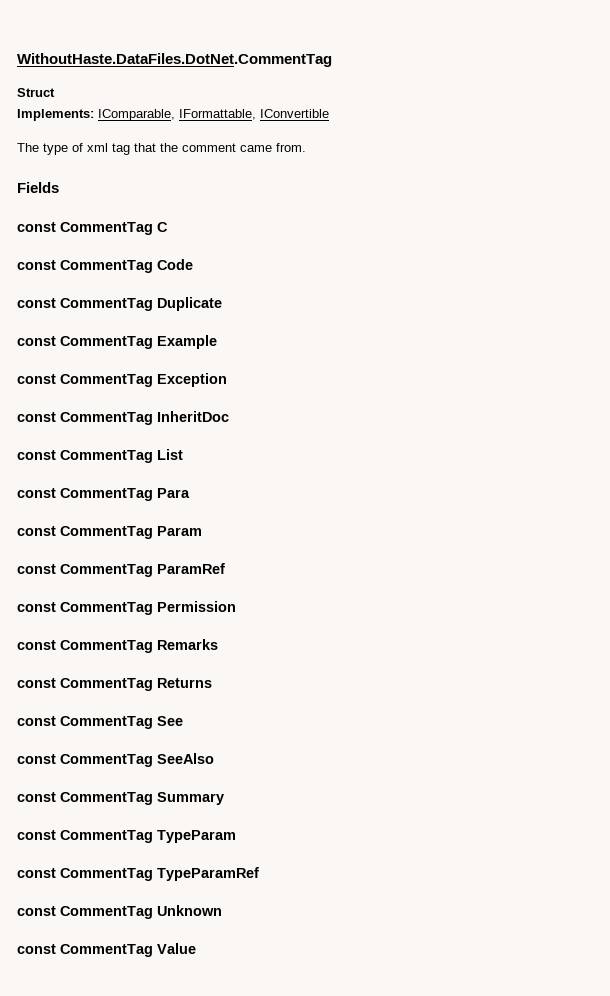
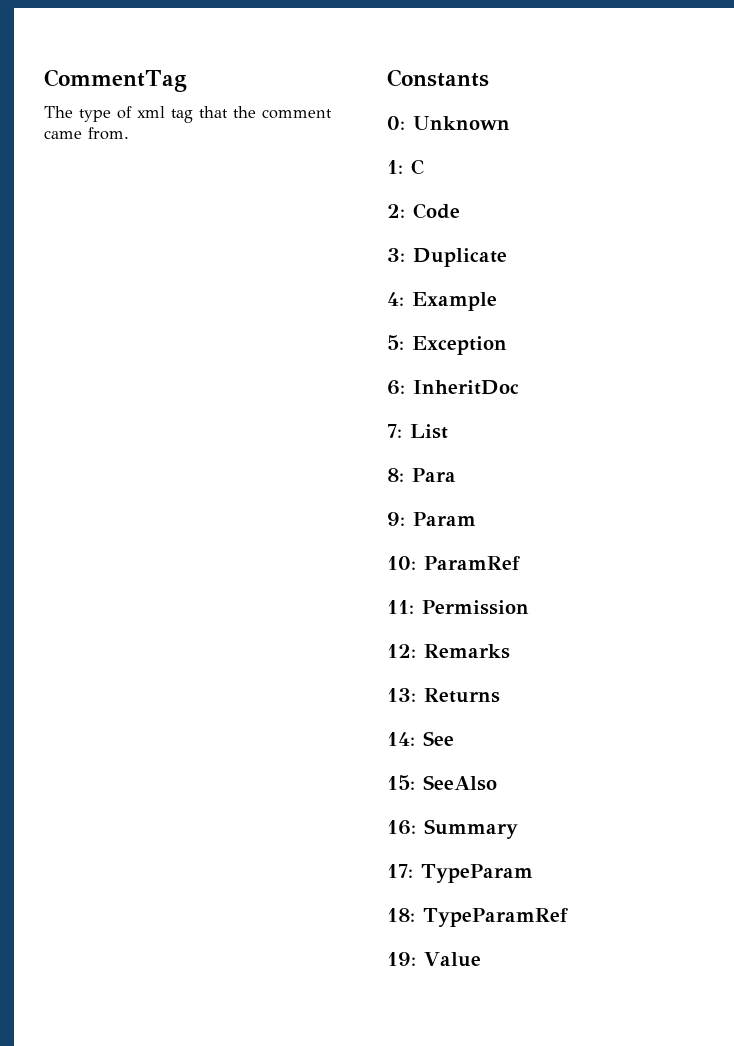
[17,53,332,67] [17,88,55,97] [17,109,329,121] WithoutHaste.DataFiles.DotNet.CommentTag // Struct // Implements: IComparable, IFormattable, IConvertible -> [44,69,187,92] CommentTag
[17,182,59,193] [17,222,153,235] Fields // const CommentTag -> [387,69,489,87] [387,116,510,130] [387,160,403,174] Constants // 0: Unknown // 1:
[17,260,153,273] const CommentTag -> [387,204,405,218] 2:
[17,298,153,311] const CommentTag -> [387,248,405,262] 3:
[17,336,153,349] const CommentTag -> [387,292,404,306] 4:
[17,374,153,387] const CommentTag -> [387,335,404,350] 5:
[17,412,153,425] const CommentTag -> [387,380,405,395] 6:
[17,450,153,463] const CommentTag -> [387,424,402,438] 7:
[17,488,153,501] const CommentTag -> [387,468,404,482] 8:
[17,526,153,539] const CommentTag -> [387,512,405,526] 9:
[17,564,153,577] const CommentTag -> [387,556,416,570] 10:
[17,602,153,615] const CommentTag -> [387,600,414,614] 11:
[17,640,153,653] const CommentTag -> [387,644,416,658] 12:
[17,678,153,691] const CommentTag -> [387,688,416,702] 13:
[17,716,153,729] const CommentTag -> [387,732,415,746] 14:
[17,754,153,767] const CommentTag -> [387,775,415,790] 15:
[17,792,153,805] const CommentTag -> [387,820,416,835] 16:
[17,830,153,843] const CommentTag -> [387,864,413,878] 17:
[17,868,153,881] const CommentTag -> [387,908,415,922] 18:
[17,905,222,919] [17,944,153,957] const CommentTag Unknown // const CommentTag -> [387,952,416,966] 19:

